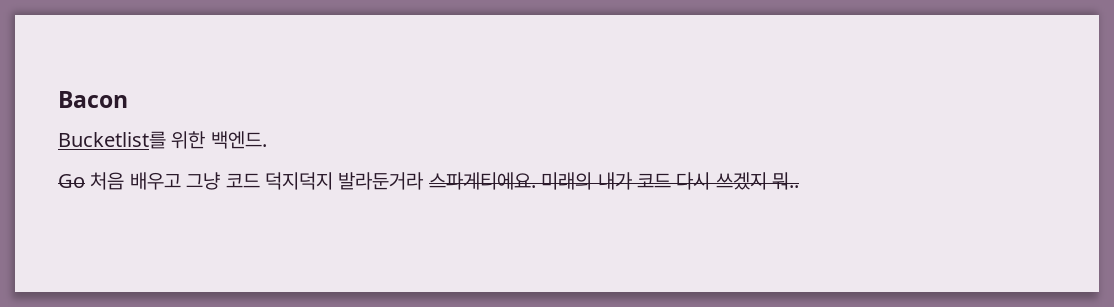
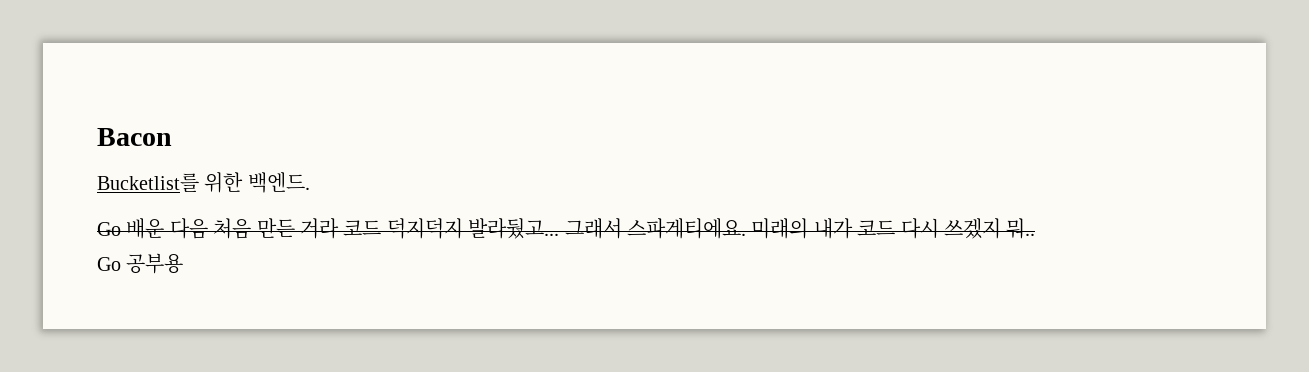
[90,172,425,190] 처음 배우고 그냥 코드 덕지덕지 발라둔거라 -> [126,218,622,239] 배운 다음 처음 만든 거라 코드 덕지덕지 발라뒀고... 그래서
(800, 181) none -> [97,253,184,274] // Go 공부용

